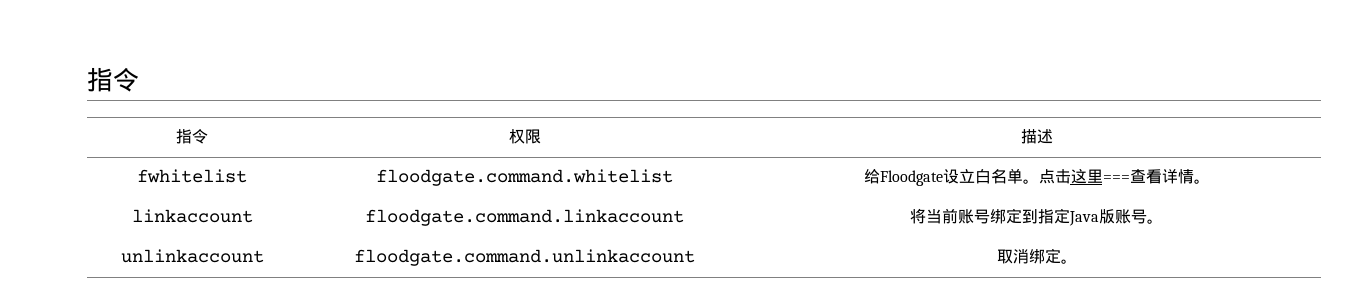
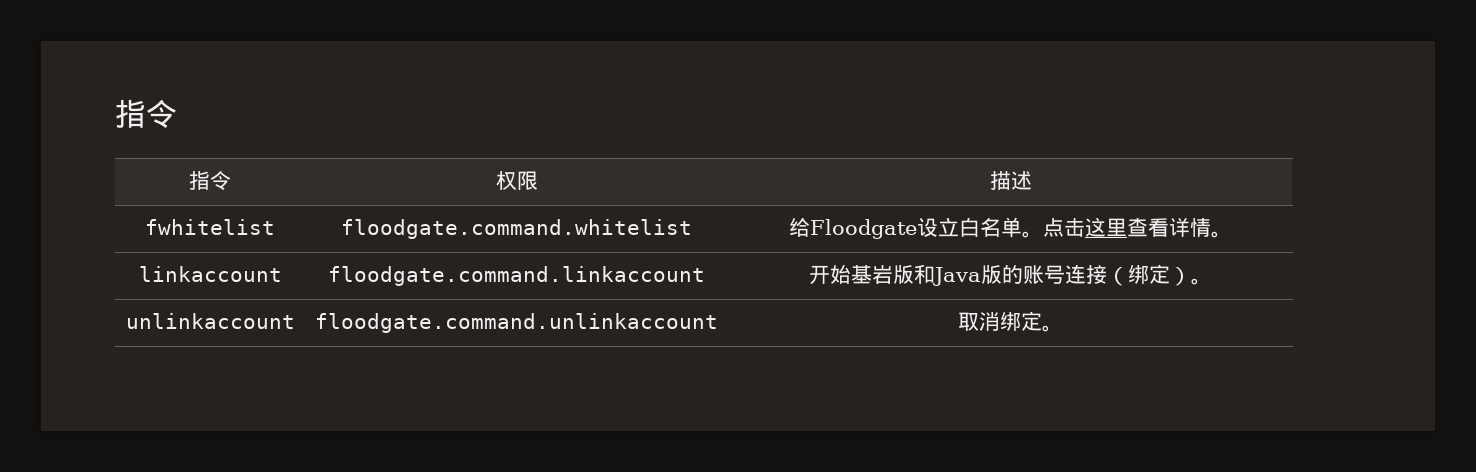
[1102,175,1130,182] === -> (1127, 227) none
[910,208,1147,226] 将当前账号绑定到指定Java版账号 -> [809,264,1191,286] 开始基岩版和Java版的账号连接（绑定）

